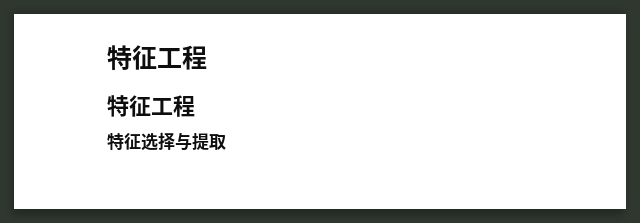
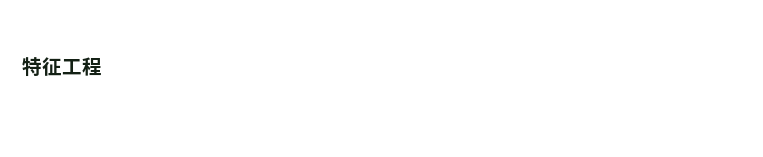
[107,45,207,70] [107,95,195,117] [107,132,226,151] 特征工程 // 特征工程 // 特征选择与提取 -> [22,57,102,77] 特征工程

